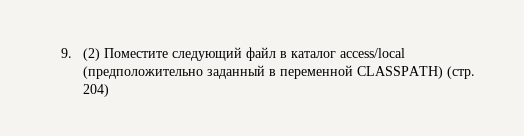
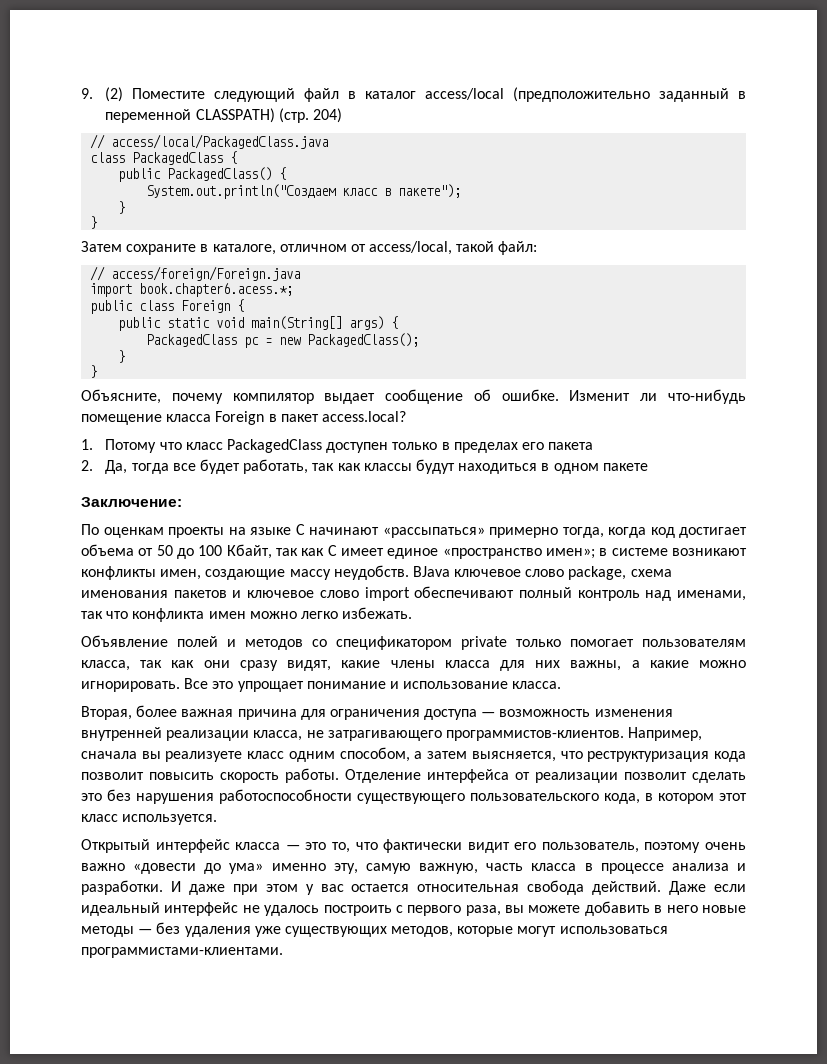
(110, 90) none -> [90,134,329,149] [90,151,238,165] [118,167,287,182] [146,184,462,199] [118,201,126,214] [90,216,98,229] [81,241,538,255] [90,266,301,281] [90,283,294,297] [90,299,245,314] [118,316,399,331] [146,333,420,348] [118,350,126,363] [90,365,98,378] [81,389,746,404] [81,411,406,425] [81,439,594,453] [81,459,648,474] [81,497,182,507] [81,524,747,538] [81,544,748,559] [81,565,672,580] [81,586,746,601] [81,607,413,622] [81,635,746,650] [81,660,746,671] [81,678,562,692] [81,705,673,720] [81,727,703,741] [81,747,747,762] [81,768,746,783] [81,789,747,804] [81,814,218,825] [81,839,746,853] [81,863,746,874] [81,880,746,895] [81,901,746,916] [81,922,668,937] [81,947,283,958] // // access/local/PackagedClass.java // class PackagedClass { // public PackagedClass() { // System.out.println("Coздаем класс в пакете"); // } // } // Затем сохраните в каталоге, отличном от access/local, такой файл: // // access/foreign/Foreign.java // import book.chapter6.acess.*; // public class Foreign { // public static void main(String[] args) { // PackagedClass pc = new PackagedClass(); // } // } // Объясните, почему компилятор выдает сообщение об ошибке. Изменит ли что-нибудь помещение класса Foreign в пакет access.local? // 1. Потому что класс PackagedClass доступен только в пределах его пакета // 2. Да, тогда все будет работать, так как классы будут находиться в одном пакете // Заключение: // По оценкам проекты на языке С начинают «рассыпаться» примерно тогда, когда код достигает объема от 50 до 100 Кбайт, так как С имеет единое «пространство имен»; в системе возникают конфликты имен, создающие массу неудобств. BJava ключевое слово package, схема именования пакетов и ключевое слово import обеспечивают полный контроль над именами, так что конфликта имен можно легко избежать. // Объявление полей и методов со спецификатором private только помогает пользователям класса, так как они сразу видят, какие члены класса для них важны, а какие можно игнорировать. Все это упрощает понимание и использование класса. // Вторая, более важная причина для ограничения доступа — возможность изменения внутренней реализации класса, не затрагивающего программистов-клиентов. Например, сначала вы реализуете класс одним способом, а затем выясняется, что реструктуризация кода позволит повысить скорость работы. Отделение интерфейса от реализации позволит сделать это без нарушения работоспособности существующего пользовательского кода, в котором этот класс используется. // Открытый интерфейс класса — это то, что фактически видит его пользователь, поэтому очень важно «довести до ума» именно эту, самую важную, часть класса в процессе анализа и разработки. И даже при этом у вас остается относительная свобода действий. Даже если идеальный интерфейс не удалось построить с первого раза, вы можете добавить в него новые методы — без удаления уже существующих методов, которые могут использоваться программистами-клиентами.

